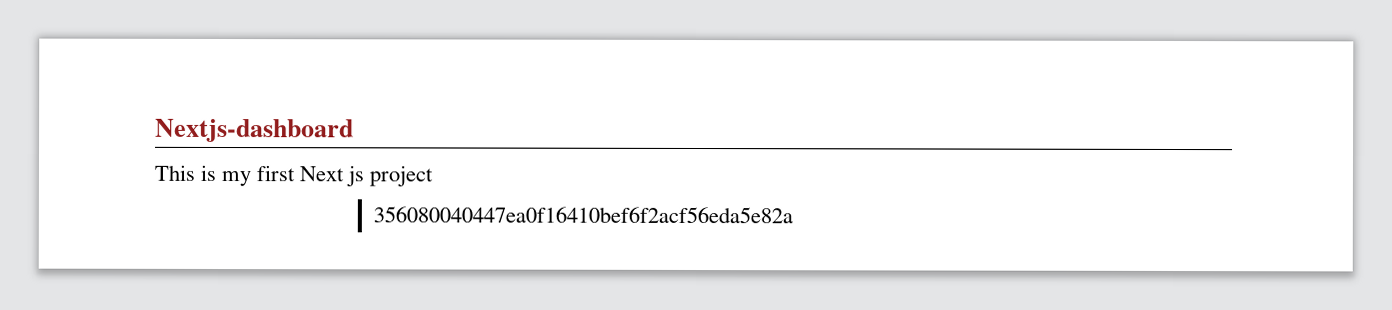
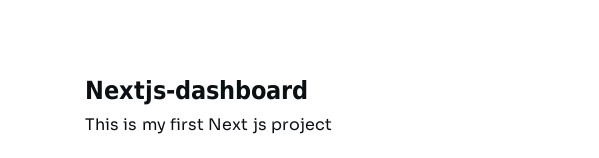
[373,206,794,224] // 356080040447ea0f16410bef6f2acf56eda5e82a -> (332, 126) none

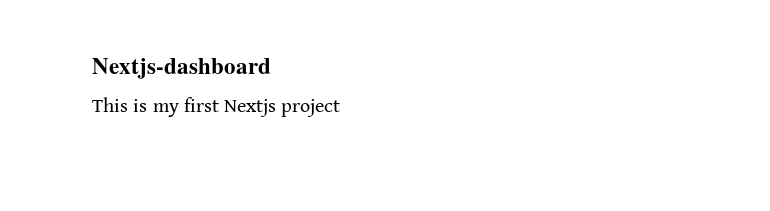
[208,118,267,134] Next js -> [224,99,277,117] Nextjs

